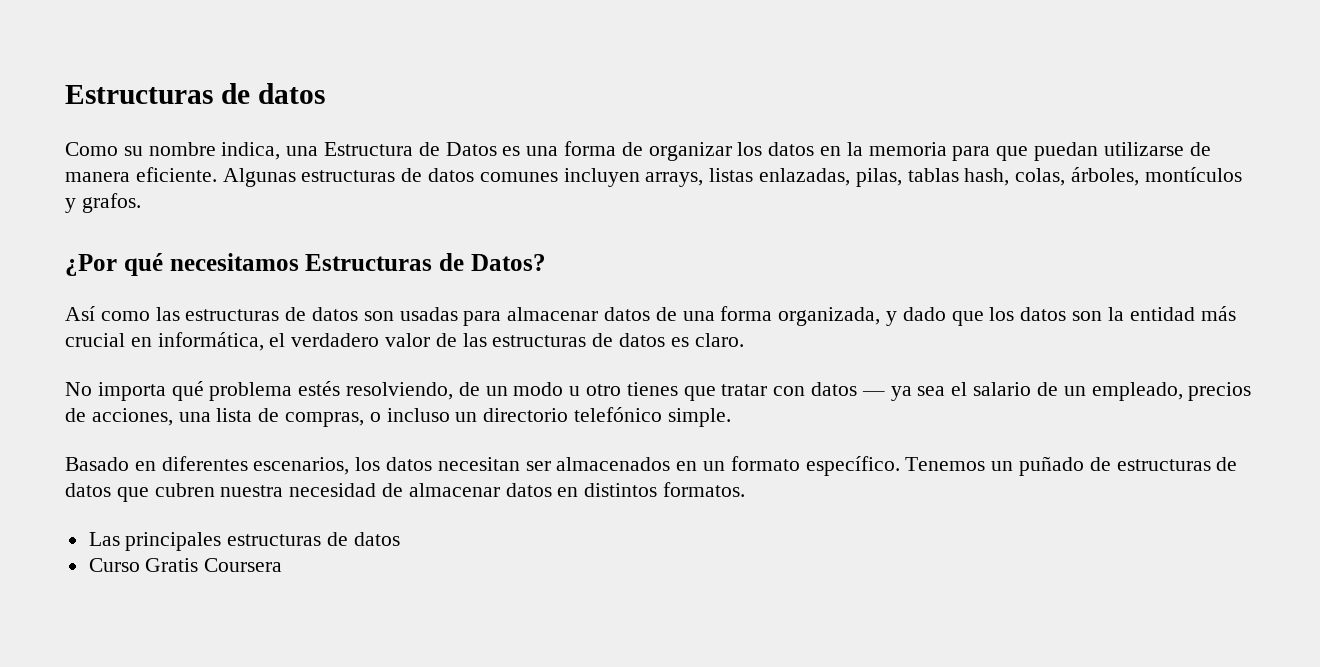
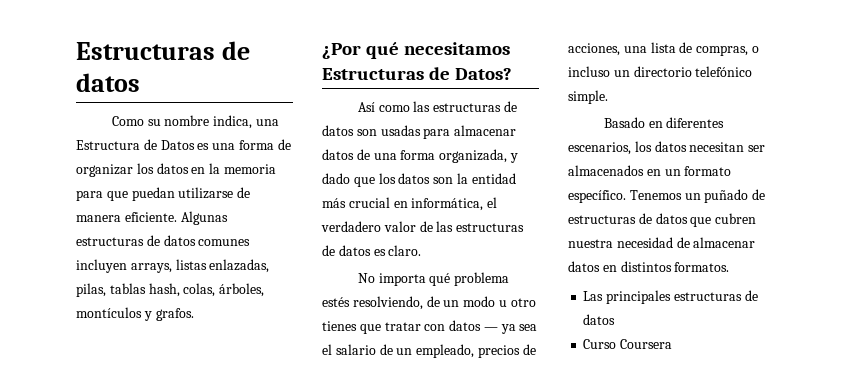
[145,558,199,572] Gratis -> (617, 344) none

